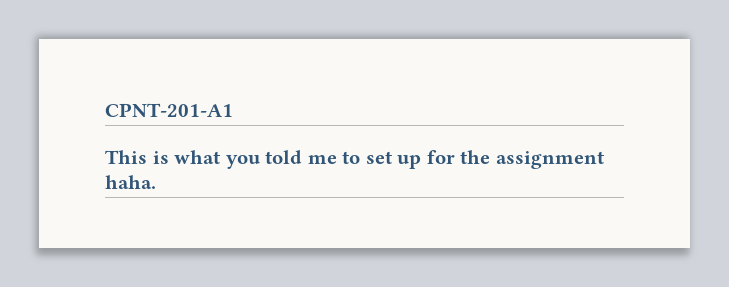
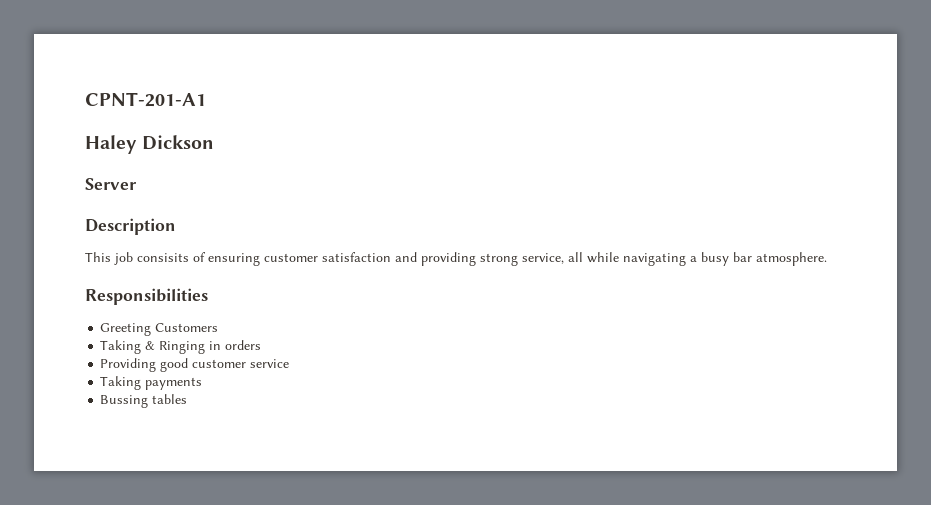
[105,150,604,169] [105,175,156,189] This is what you told me to set up for the assignment haha. -> [85,135,215,154] [85,178,137,190] [85,218,176,235] [85,252,827,266] [85,288,208,305] [100,323,219,336] [100,340,262,354] [100,358,290,372] [100,376,203,390] [100,394,188,408] Haley Dickson // Server // Description // This job consisits of ensuring customer satisfaction and providing strong service, all while navigating a busy bar atmosphere. // Responsibilities // Greeting Customers // Taking & Ringing in orders // Providing good customer service // Taking payments // Bussing tables

